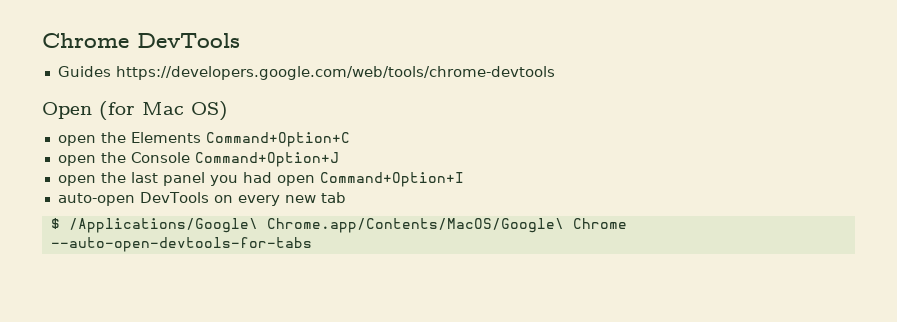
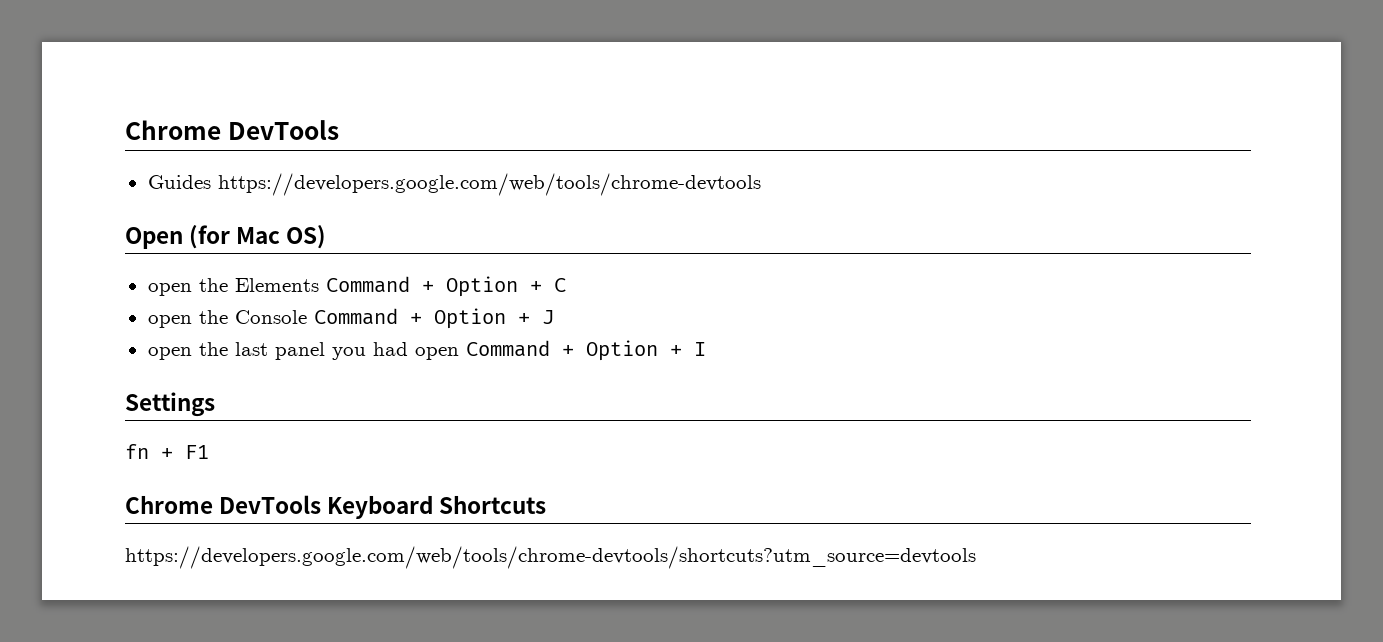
[205,132,350,147] [57,152,339,167] Command+Option+C // open the Console Command+Option+J -> [325,276,566,297] [147,308,554,329] Command + Option + C // open the Console Command + Option + J
[319,172,464,187] [57,192,346,206] [50,218,627,233] [50,237,312,252] Command+Option+I // auto-open DevTools on every new tab // $ /Applications/Google\ Chrome.app/Contents/MacOS/Google\ Chrome --auto-open-devtools-for-tabs -> [465,340,706,361] [125,392,215,417] [125,444,209,459] [125,495,547,519] [125,546,976,569] Command + Option + I // Settings // fn + F1 // Chrome DevTools Keyboard Shortcuts // https://developers.google.com/web/tools/chrome-devtools/shortcuts?utm_source=devtools

